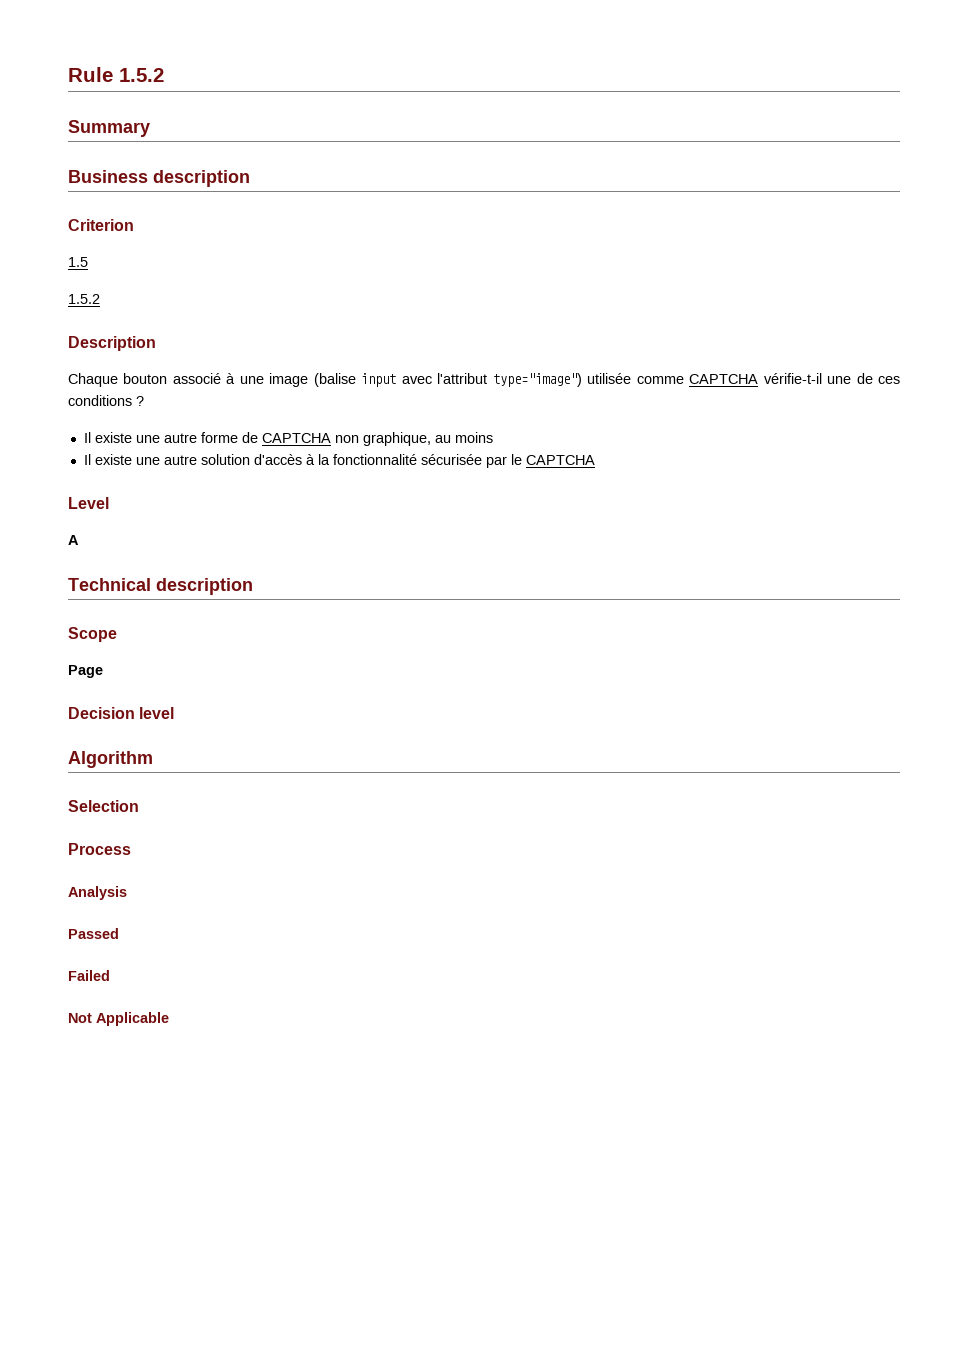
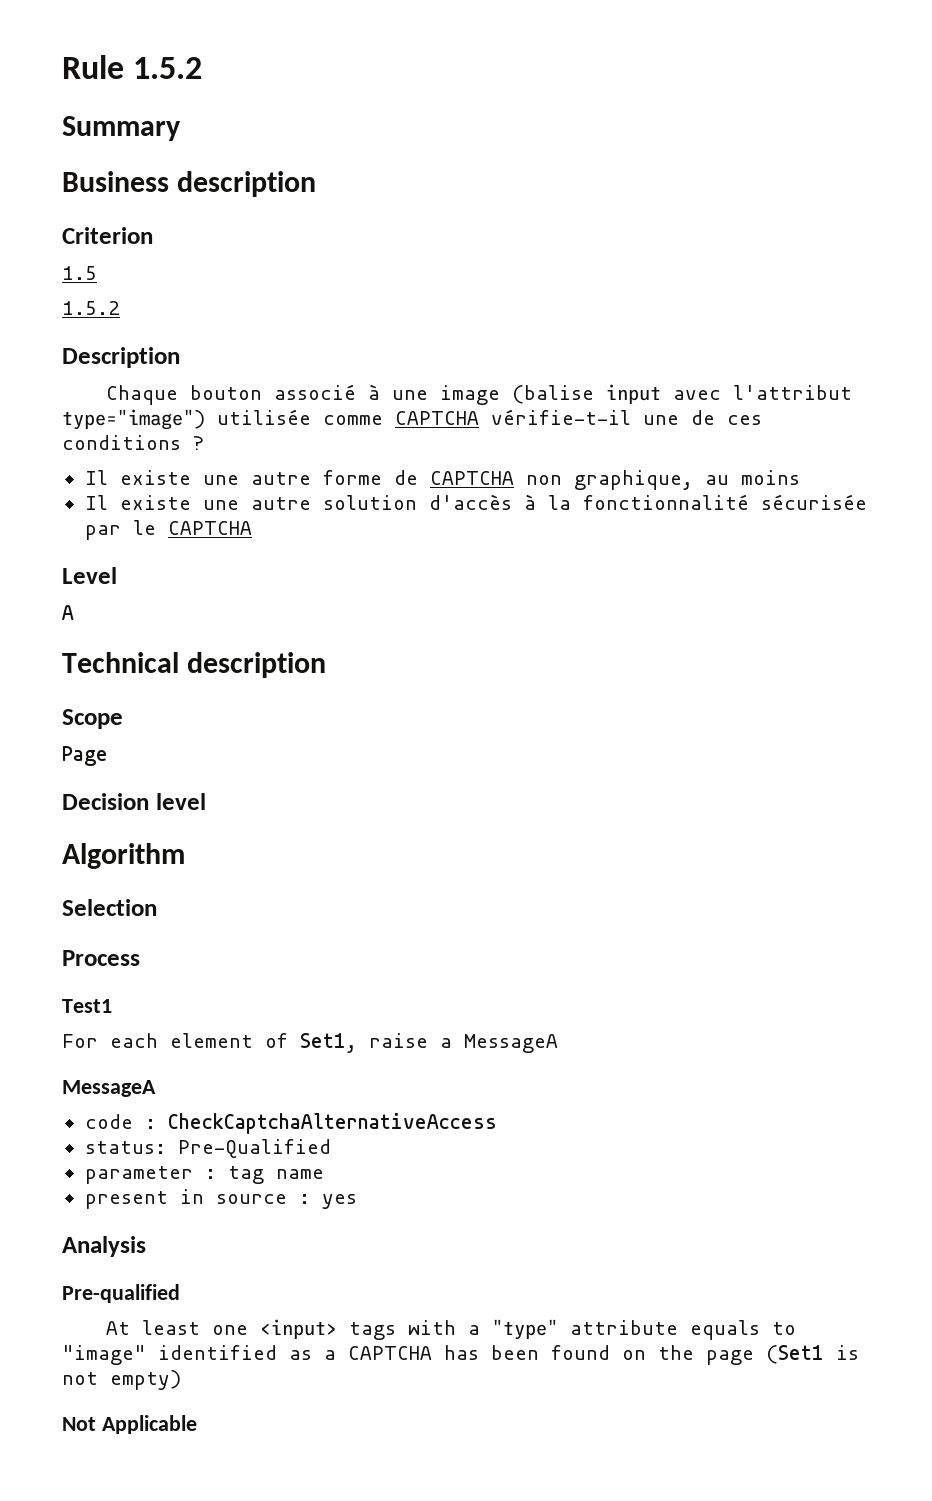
[68,886,127,900] [68,928,119,939] [68,970,110,981] Analysis // Passed // Failed -> [62,999,112,1013] [62,1033,558,1053] [62,1080,156,1097] [84,1113,497,1134] [84,1139,331,1158] [84,1166,324,1184] [84,1189,357,1209] [62,1236,146,1257] [62,1284,180,1303] [105,1319,796,1340] [62,1345,859,1365] [62,1370,181,1390] Test1 // For each element of Set1, raise a MessageA // MessageA // code : CheckCaptchaAlternativeAccess // status: Pre-Qualified // parameter : tag name // present in source : yes // Analysis // Pre-qualified // At least one <input> tags with a "type" attribute equals to "image" identified as a CAPTCHA has been found on the page (Set1 is not empty)

